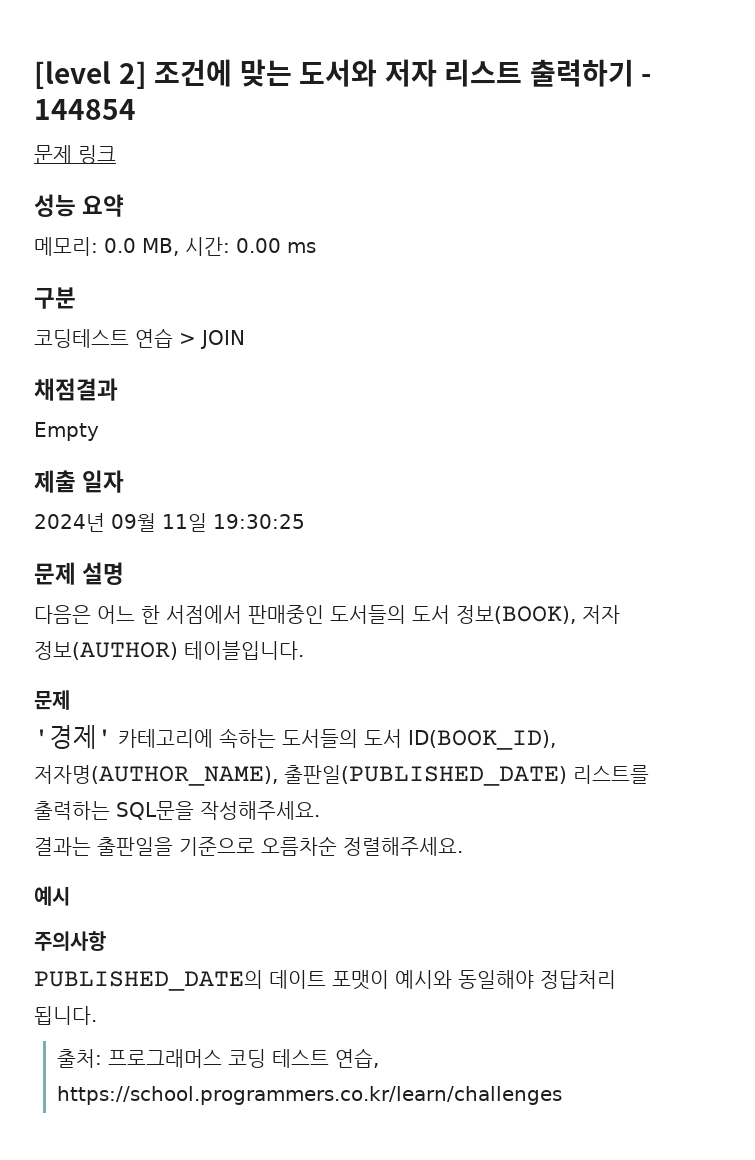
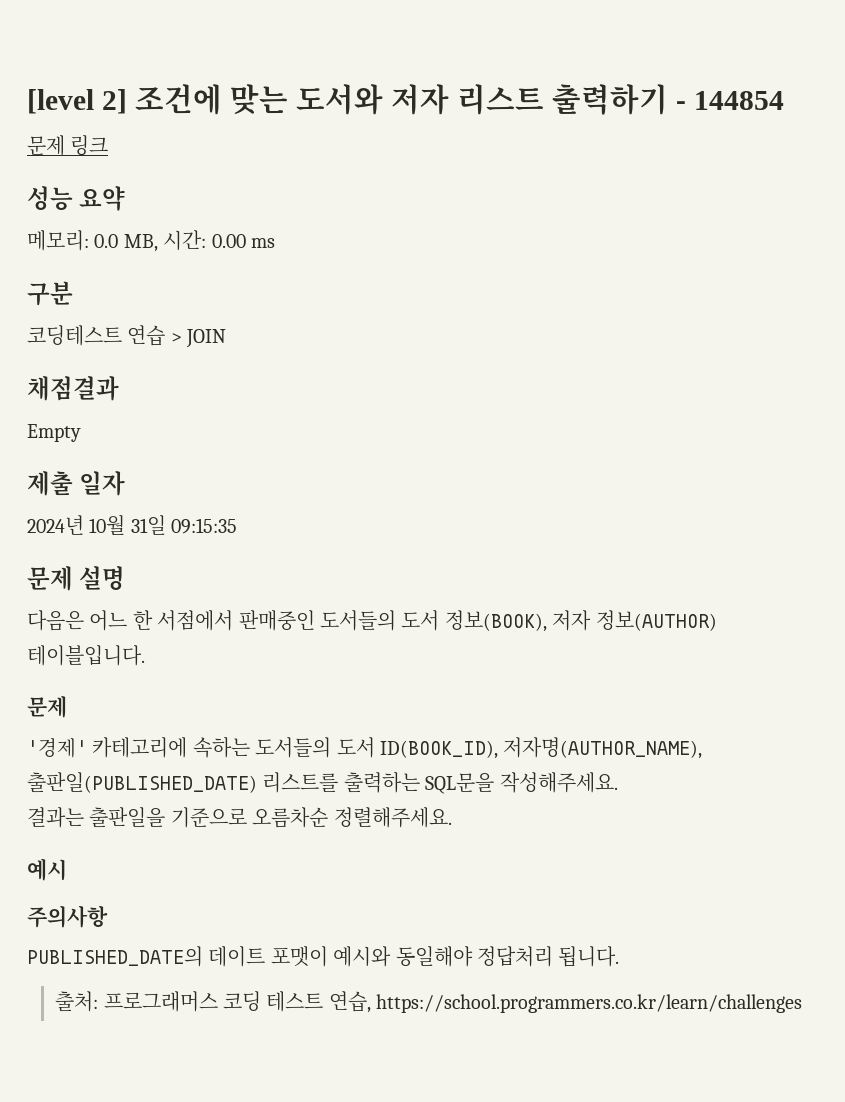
[111,513,305,532] 09월 11일 19:30:25 -> [89,514,238,535] 10월 31일 09:15:35

